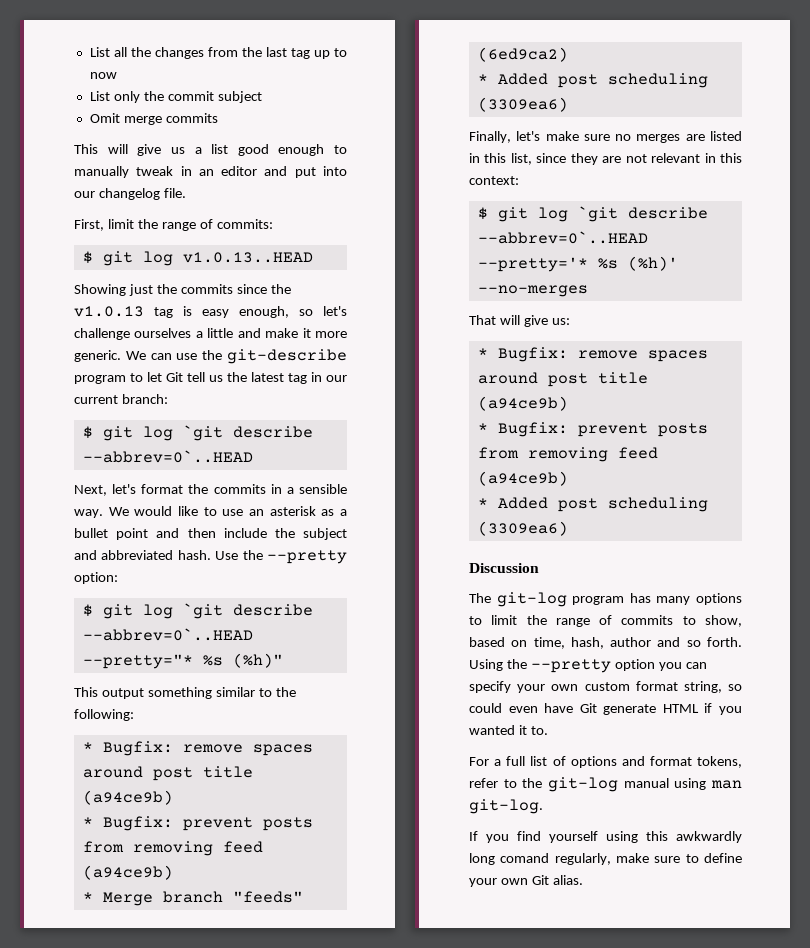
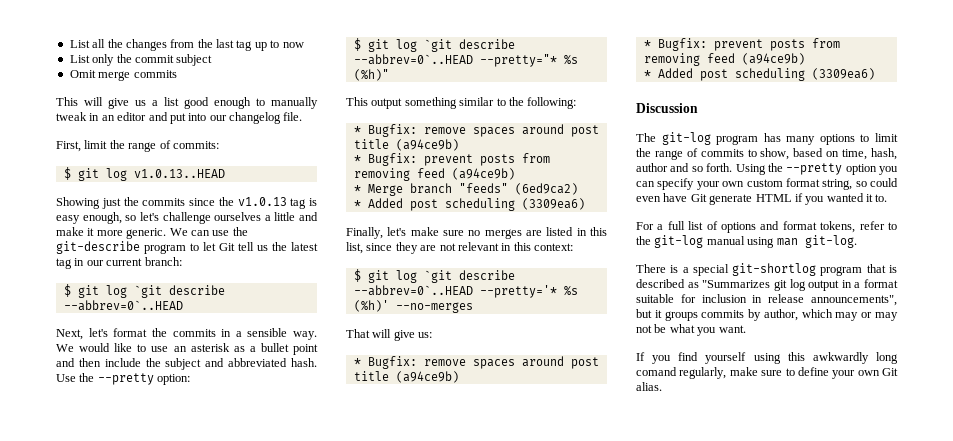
(543, 806) none -> [636,263,897,276] [636,279,898,291] [636,294,897,306] [636,309,898,321] [636,324,746,336] // There is a special git-shortlog program that is described as "Summarizes git log output in a format suitable for inclusion in release announcements", but it groups commits by author, which may or may not be what you want.

